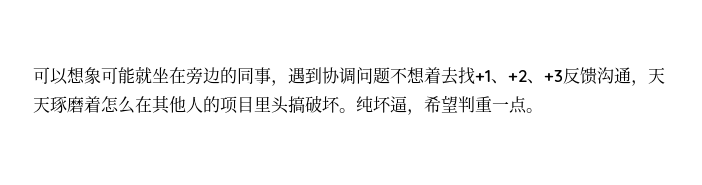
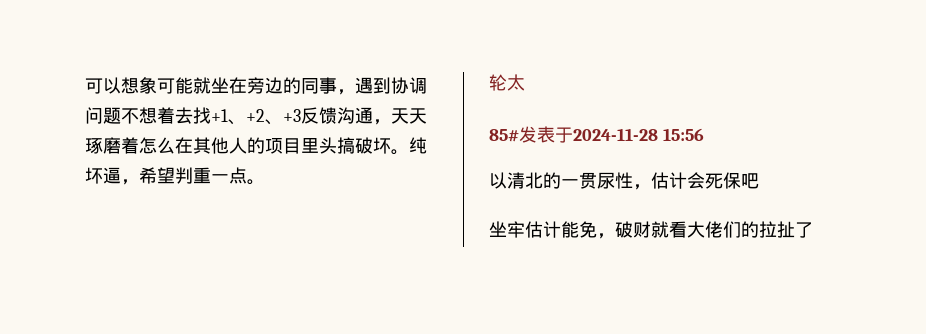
(543, 110) none -> [489,74,525,91] [489,126,704,143] [489,172,759,190] [489,221,813,239] // 轮太 // 85#发表于2024-11-28 15:56 // 以清北的一贯尿性，估计会死保吧 // 坐牢估计能免，破财就看大佬们的拉扯了

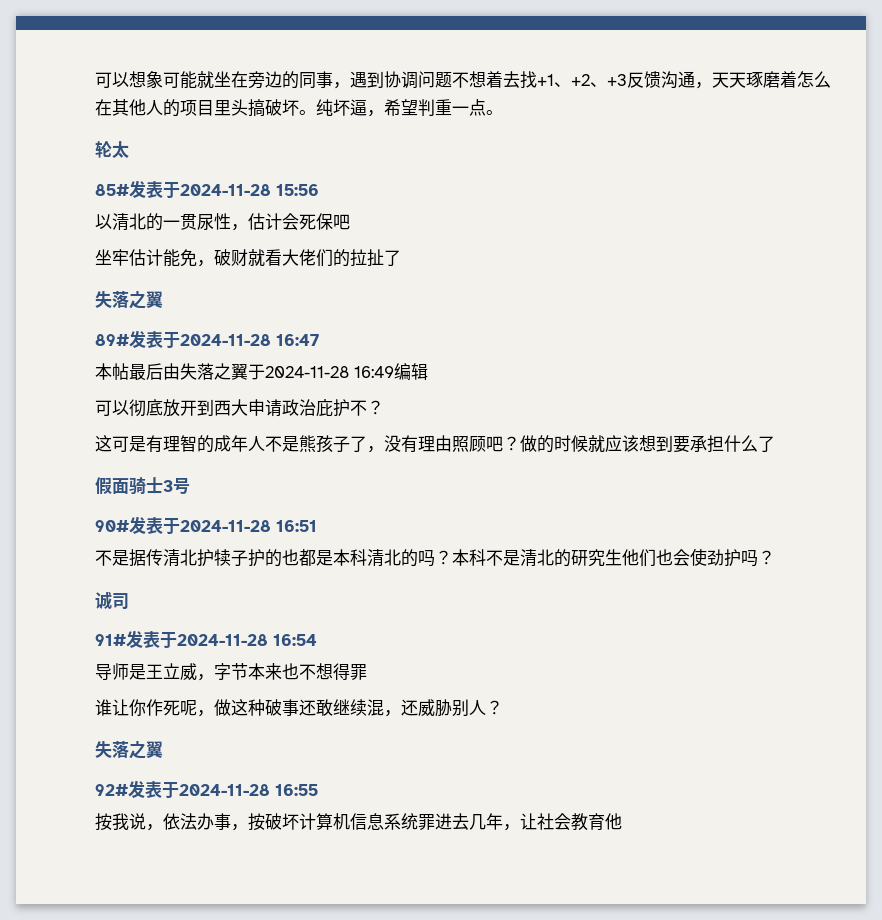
(813, 230) none -> [95,291,163,309] [95,330,319,348] [95,363,428,380] [95,399,384,417] [95,435,775,453] [95,477,190,495] [95,516,317,534] [95,548,775,567] [95,591,129,610] [95,630,317,648] [95,663,367,681] [95,699,503,717] [95,741,163,759] [95,780,318,798] [95,813,622,831] // 失落之翼 // 89#发表于2024-11-28 16:47 // 本帖最后由失落之翼于2024-11-28 16:49编辑 // 可以彻底放开到西大申请政治庇护不？ // 这可是有理智的成年人不是熊孩子了，没有理由照顾吧？做的时候就应该想到要承担什么了 // 假面骑士3号 // 90#发表于2024-11-28 16:51 // 不是据传清北护犊子护的也都是本科清北的吗？本科不是清北的研究生他们也会使劲护吗？ // 诚司 // 91#发表于2024-11-28 16:54 // 导师是王立威，字节本来也不想得罪 // 谁让你作死呢，做这种破事还敢继续混，还威胁别人？ // 失落之翼 // 92#发表于2024-11-28 16:55 // 按我说，依法办事，按破坏计算机信息系统罪进去几年，让社会教育他

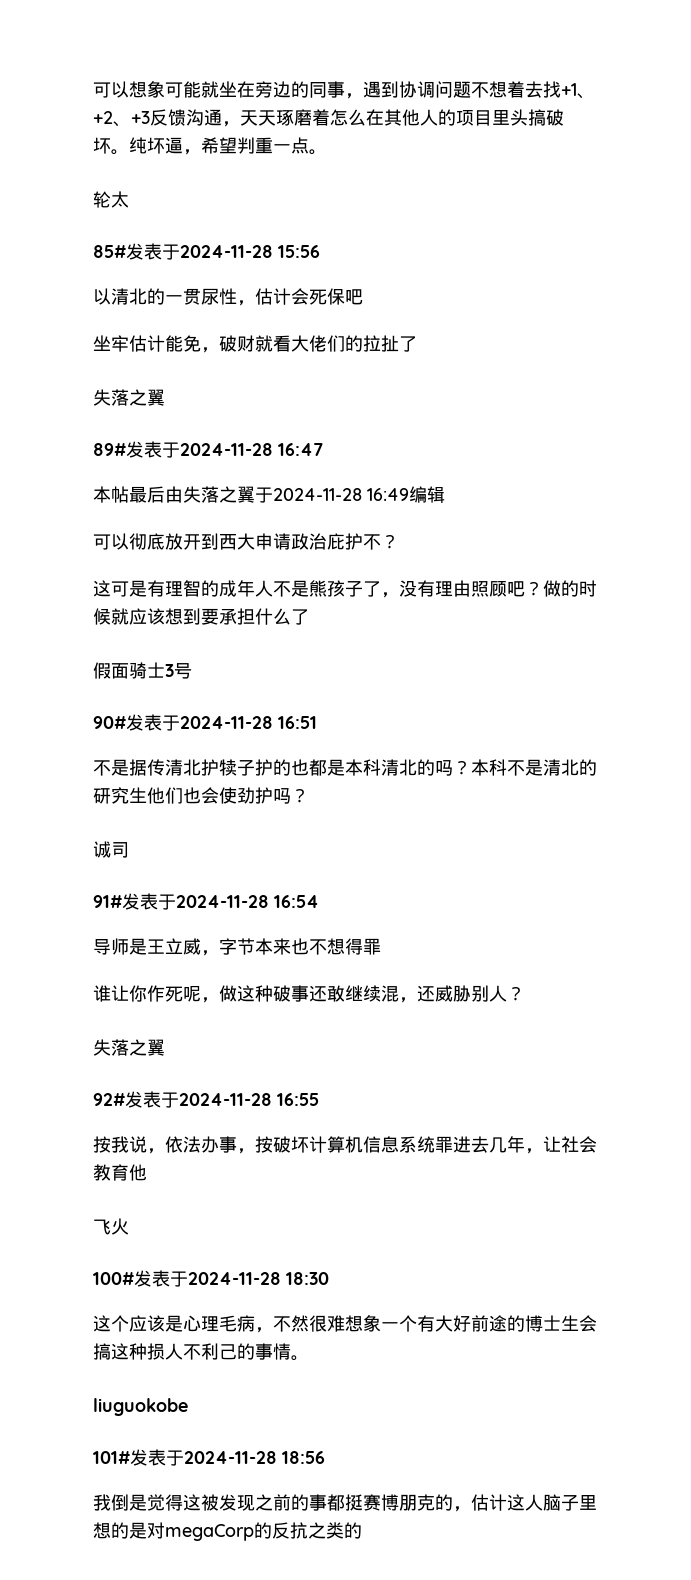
(622, 821) none -> [93,1218,129,1235] [93,1270,329,1287] [93,1315,597,1333] [93,1343,309,1361] [93,1398,188,1416] [93,1449,325,1466] [93,1494,597,1512] [93,1522,362,1541] // 飞火 // 100#发表于2024-11-28 18:30 // 这个应该是心理毛病，不然很难想象一个有大好前途的博士生会搞这种损人不利己的事情。 // liuguokobe // 101#发表于2024-11-28 18:56 // 我倒是觉得这被发现之前的事都挺赛博朋克的，估计这人脑子里想的是对megaCorp的反抗之类的

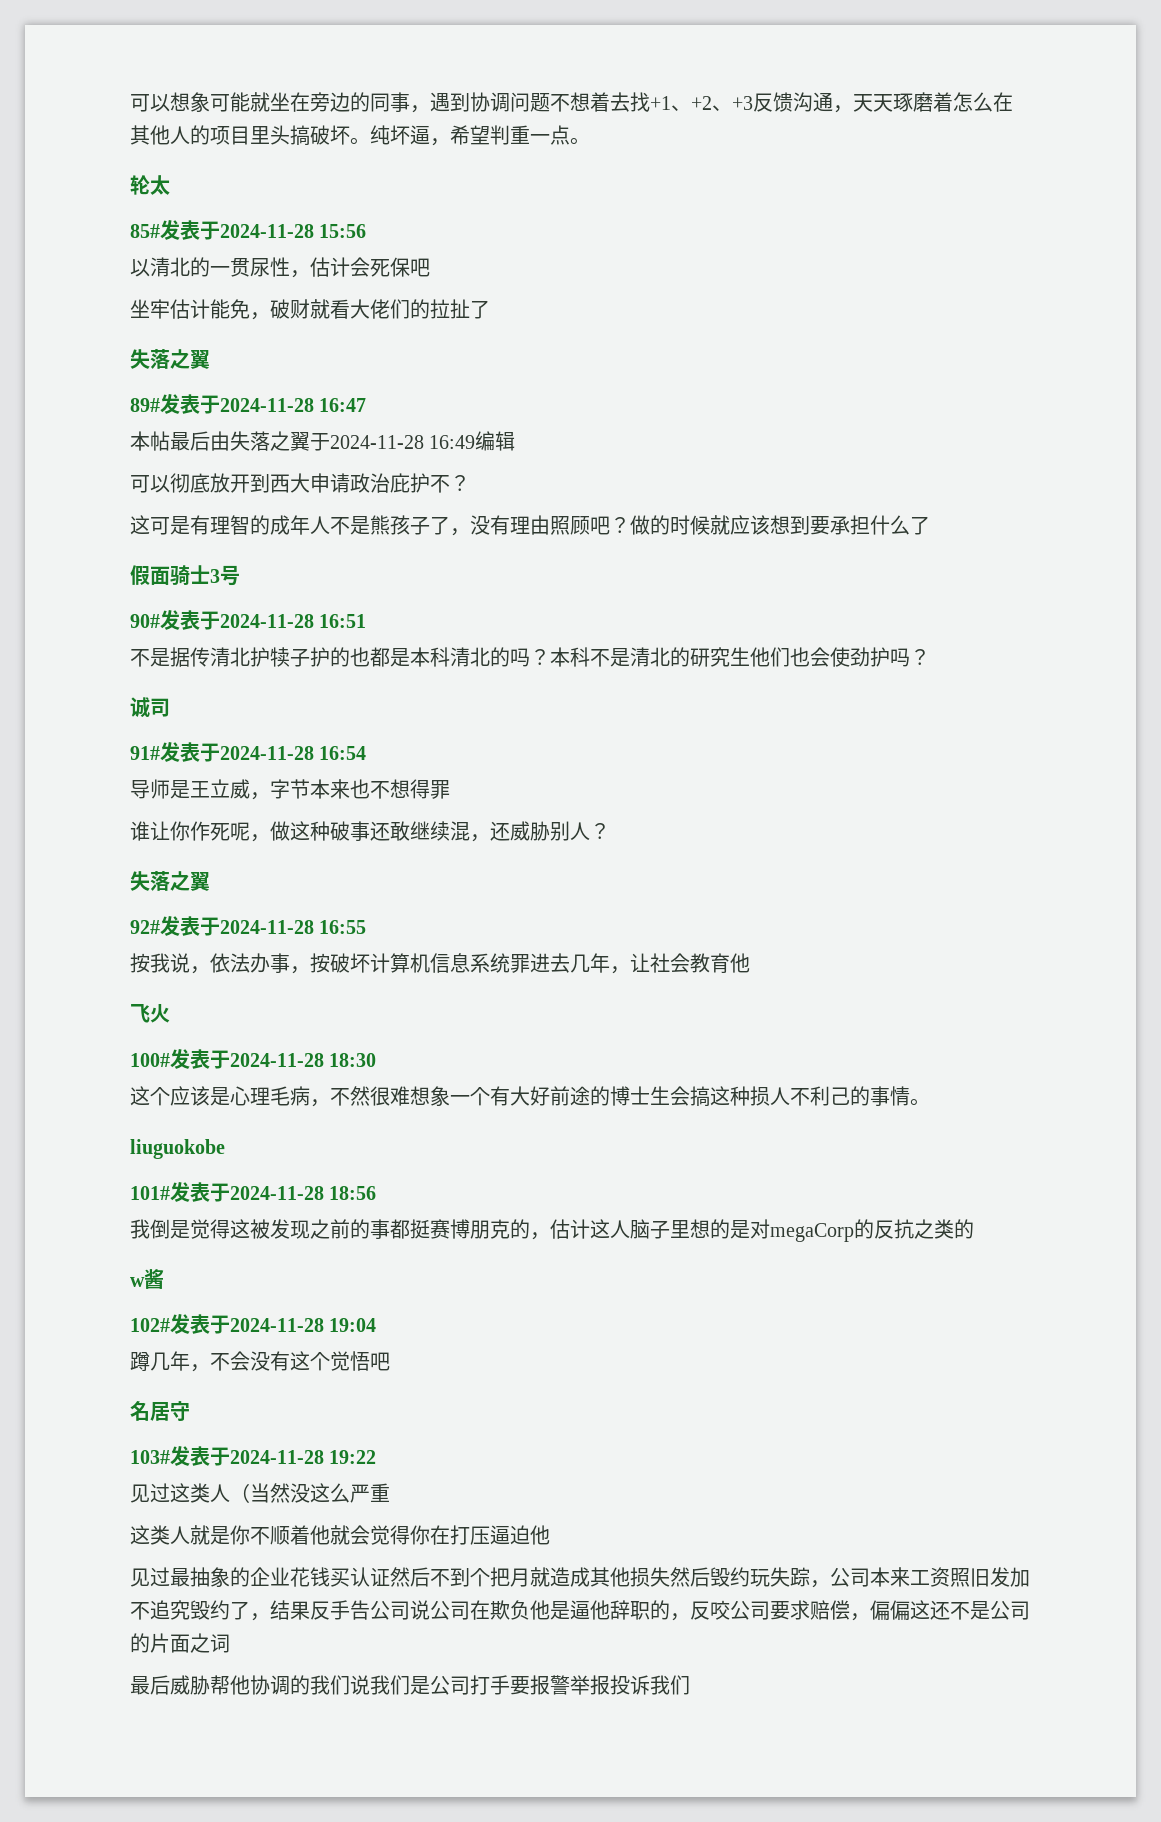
(362, 1530) none -> [130,1269,164,1289] [130,1314,377,1334] [130,1351,390,1372] [130,1401,190,1421] [130,1446,377,1466] [130,1483,390,1503] [130,1525,550,1545] [130,1567,1030,1588] [130,1600,1030,1621] [130,1633,230,1653] [130,1675,690,1695] // w酱 // 102#发表于2024-11-28 19:04 // 蹲几年，不会没有这个觉悟吧 // 名居守 // 103#发表于2024-11-28 19:22 // 见过这类人（当然没这么严重 // 这类人就是你不顺着他就会觉得你在打压逼迫他 // 见过最抽象的企业花钱买认证然后不到个把月就造成其他损失然后毁约玩失踪，公司本来工资照旧发加不追究毁约了，结果反手告公司说公司在欺负他是逼他辞职的，反咬公司要求赔偿，偏偏这还不是公司的片面之词 // 最后威胁帮他协调的我们说我们是公司打手要报警举报投诉我们

